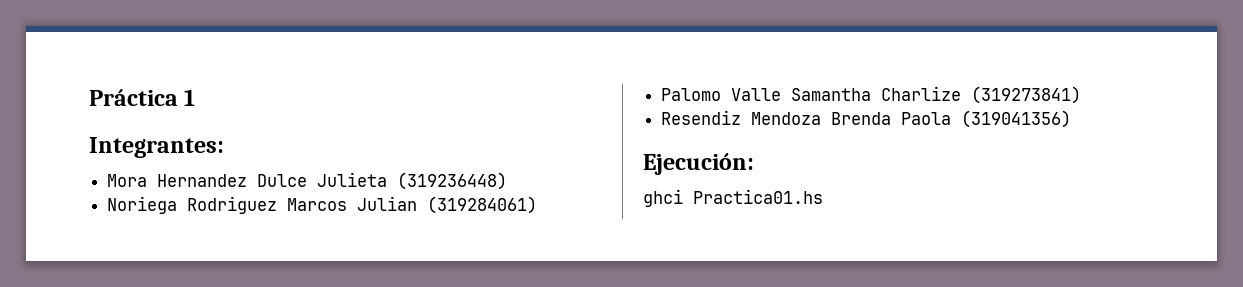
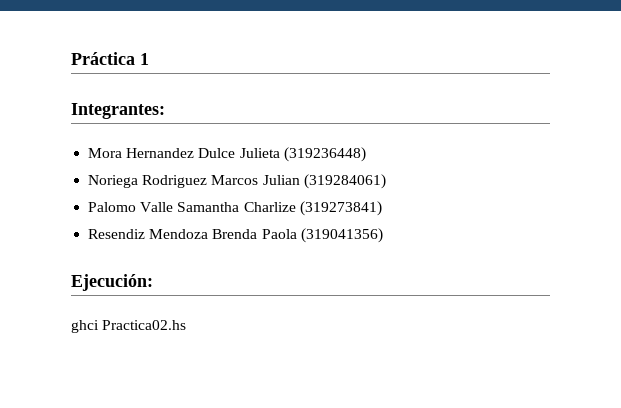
[693,189,823,204] Practica01.hs -> [102,320,187,330] Practica02.hs

